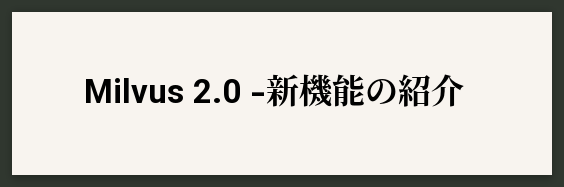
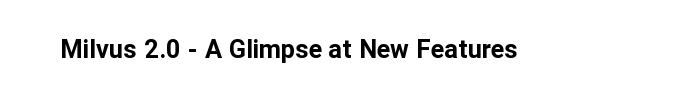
[265,74,464,108] 新機能の紹介 -> [204,39,519,63] A Glimpse at New Features

